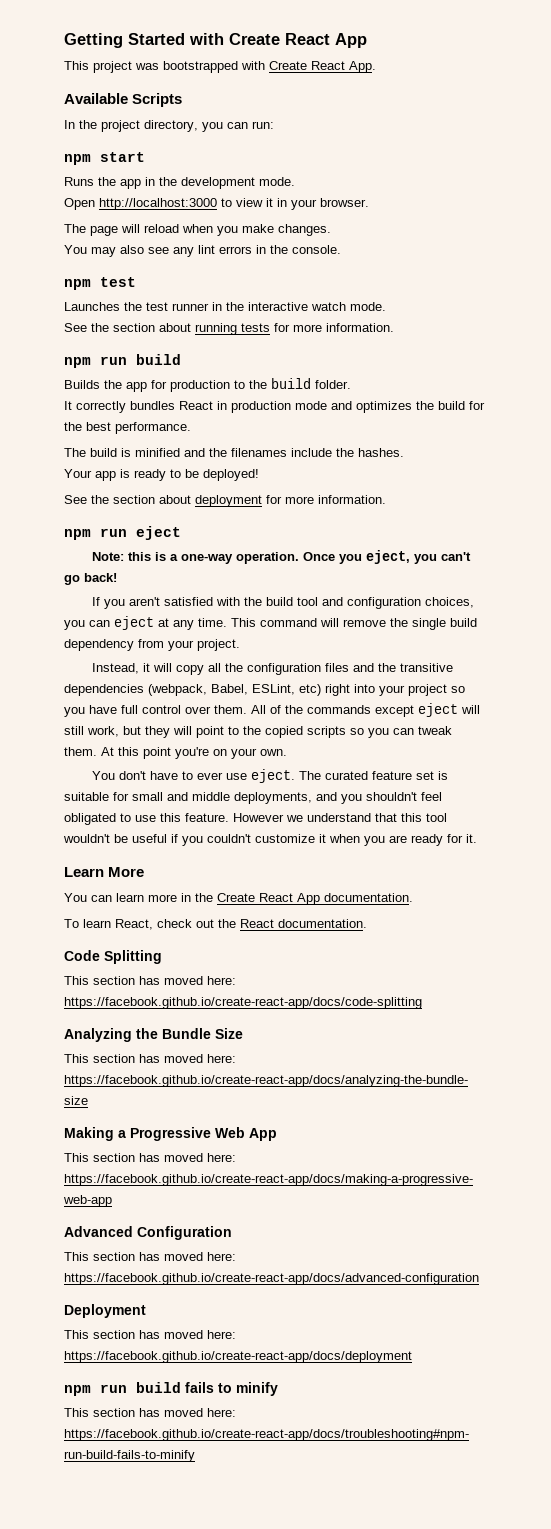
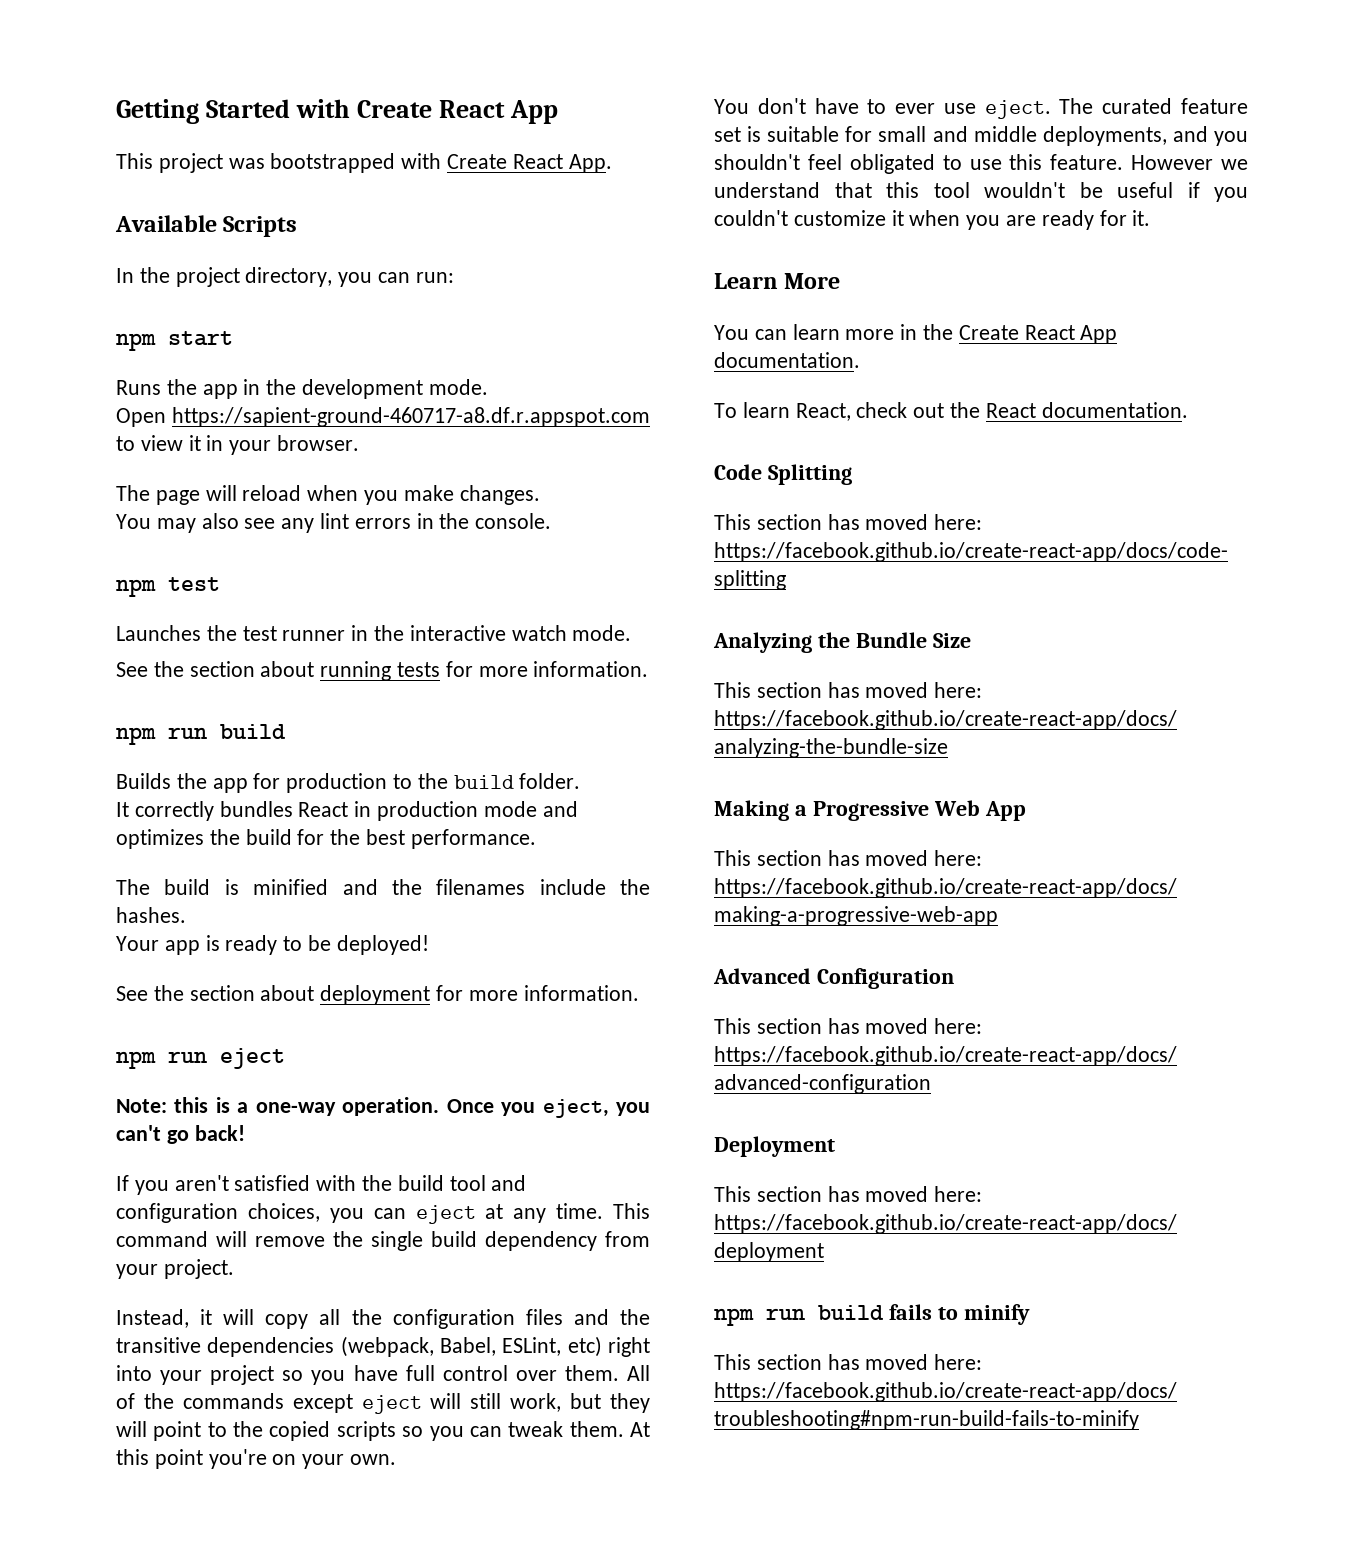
[99,198,217,210] http://localhost:3000 -> [171,407,650,427] https://sapient-ground-460717-a8.df.r.appspot.com

